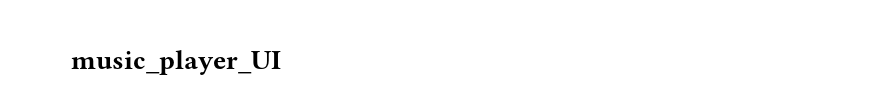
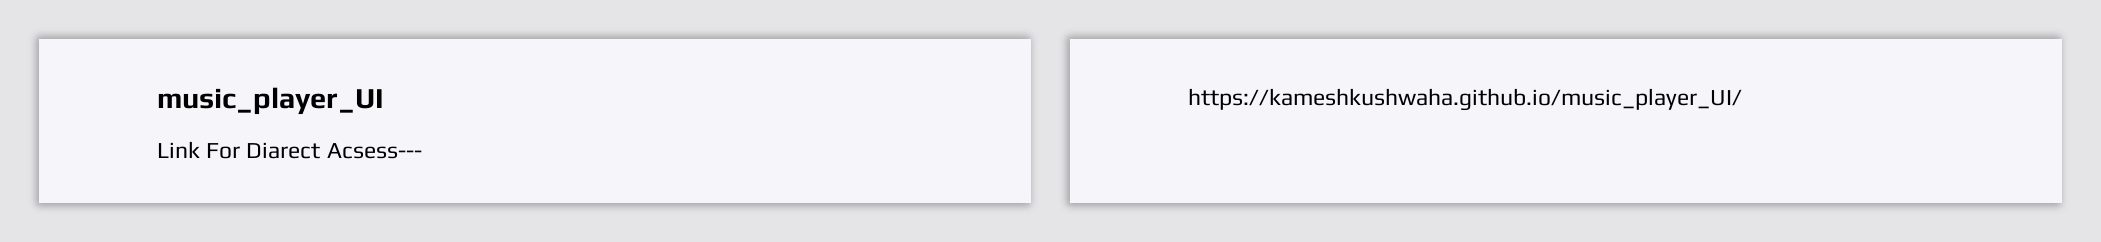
(281, 62) none -> [157,141,422,159] [1188,88,1742,111] // Link For Diarect Acsess--- https://kameshkushwaha.github.io/music_player_UI/

